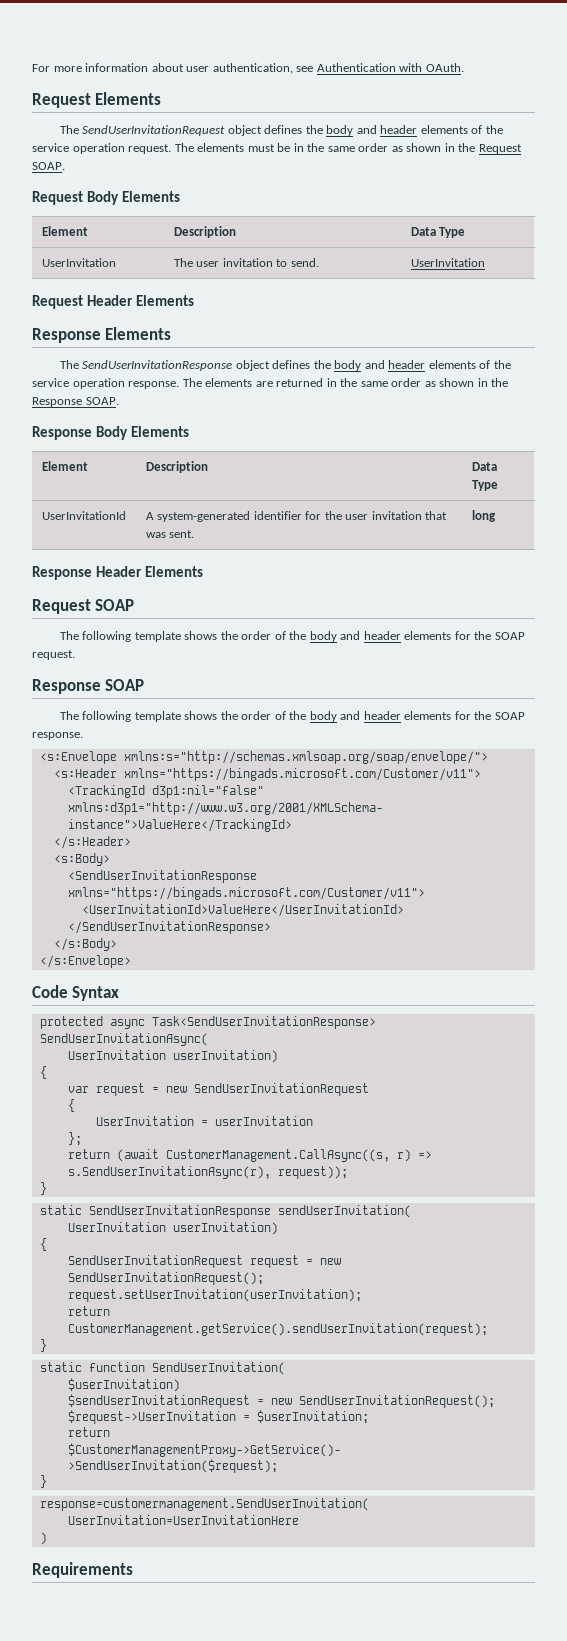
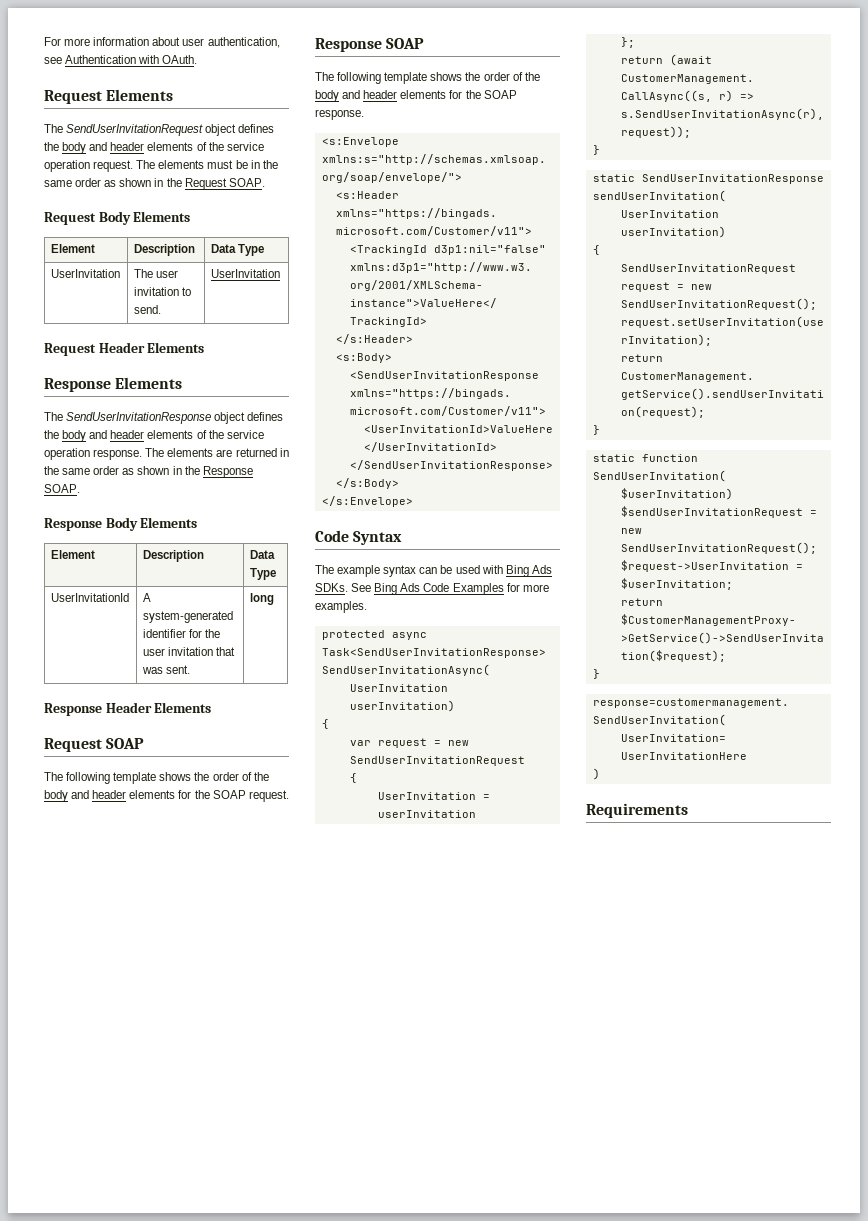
(120, 993) none -> [315,565,552,577] [315,583,549,595] [315,601,367,613] // The example syntax can be used with Bing Ads SDKs. See Bing Ads Code Examples for more examples.

